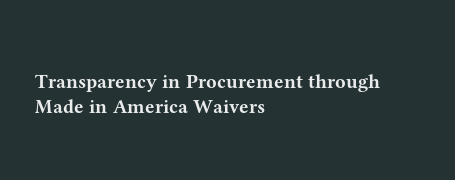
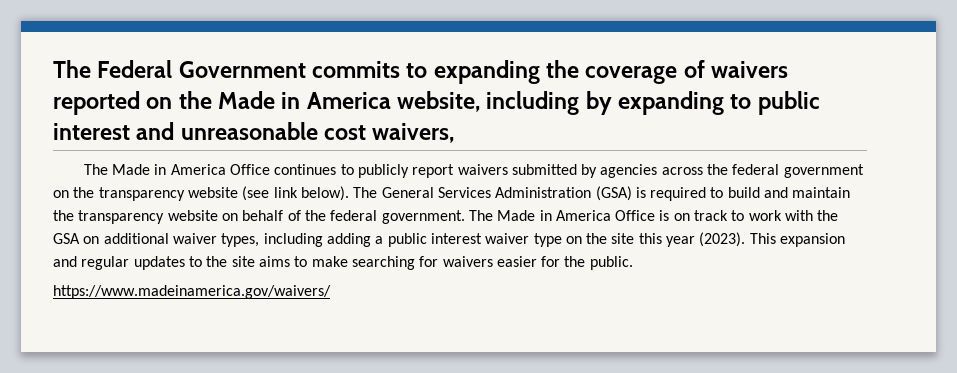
[35,74,380,92] [35,99,265,114] Transparency in Procurement through Made in America Waivers -> [53,60,789,84] [53,91,820,115] [53,122,455,143] [83,164,864,178] [53,186,851,201] [53,210,839,224] [53,232,846,247] [53,256,633,270] [53,285,331,299] The Federal Government commits to expanding the coverage of waivers reported on the Made in America website, including by expanding to public interest and unreasonable cost waivers, // The Made in America Office continues to publicly report waivers submitted by agencies across the federal government on the transparency website (see link below). The General Services Administration (GSA) is required to build and maintain the transparency website on behalf of the federal government. The Made in America Office is on track to work with the GSA on additional waiver types, including adding a public interest waiver type on the site this year (2023). This expansion and regular updates to the site aims to make searching for waivers easier for the public. // https://www.madeinamerica.gov/waivers/

